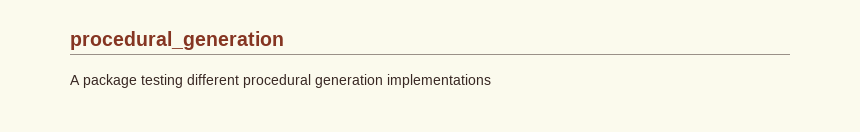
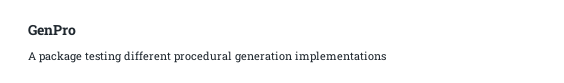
[70,31,284,50] procedural_generation -> [28,24,76,36] GenPro

